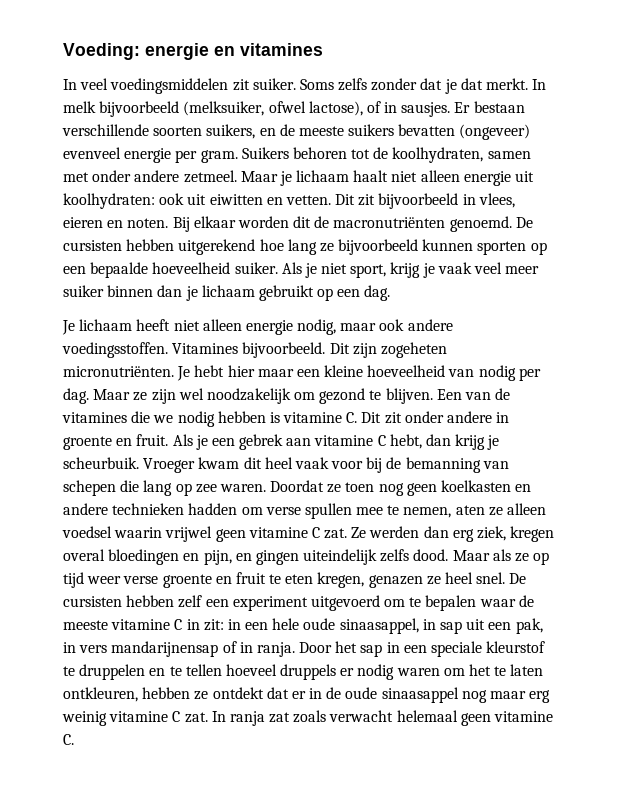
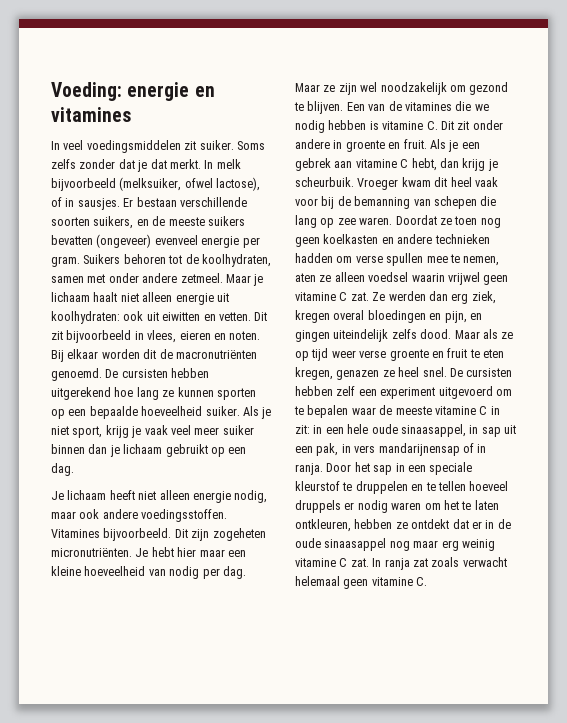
[338,239,419,255] bijvoorbeeld -> (175, 393) none

